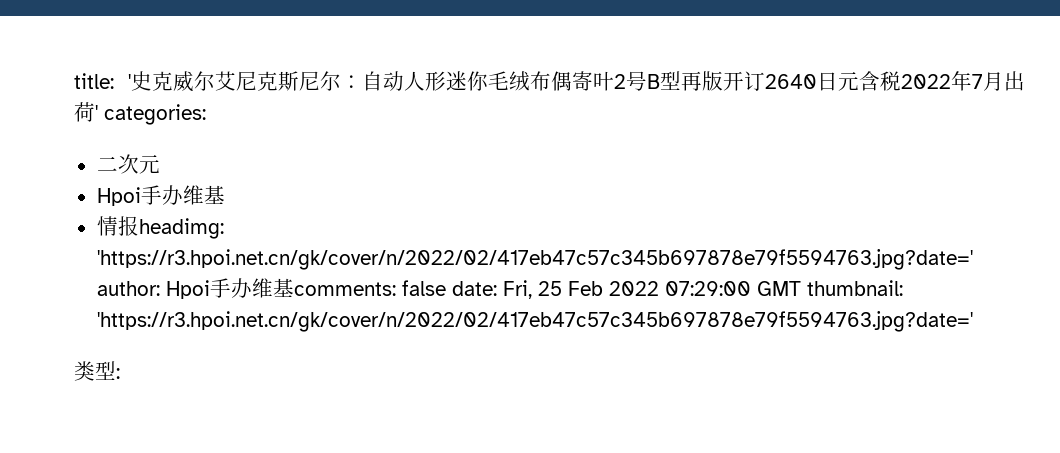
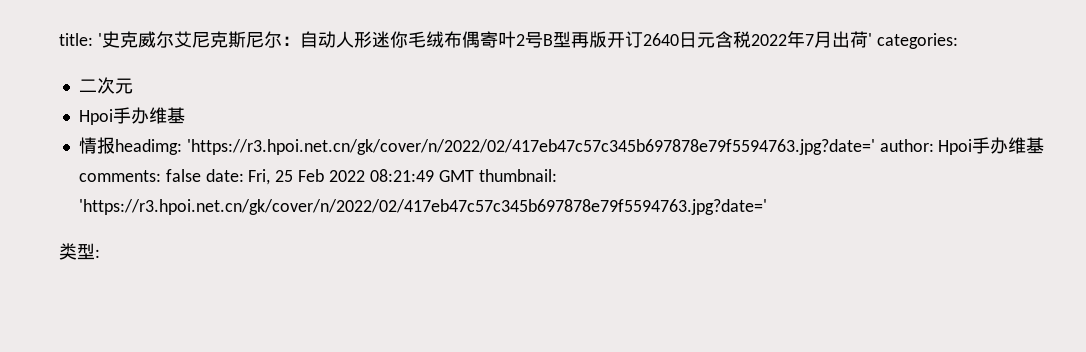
[664,281,751,296] 07:29:00 -> [369,169,434,182] 08:21:49

